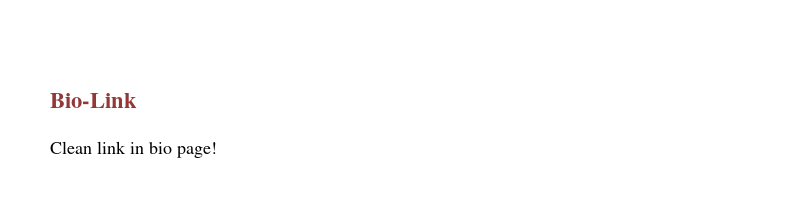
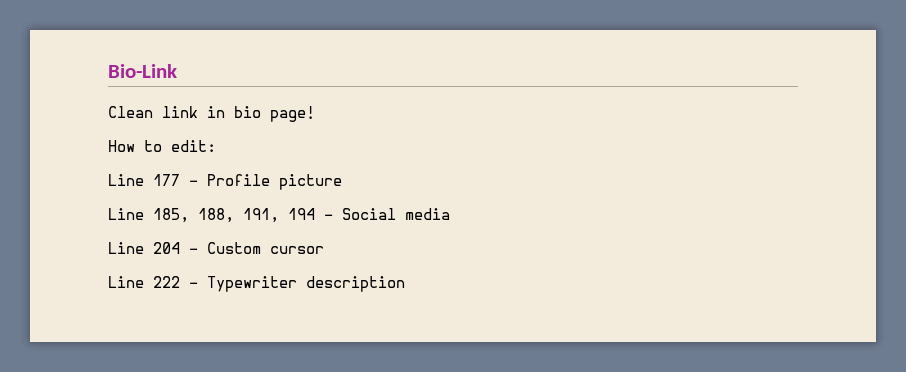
(217, 150) none -> [108,140,216,152] [108,174,342,190] [108,208,450,223] [108,242,324,254] [108,276,405,292] // How to edit: // Line 177 - Profile picture // Line 185, 188, 191, 194 - Social media // Line 204 - Custom cursor // Line 222 - Typewriter description

